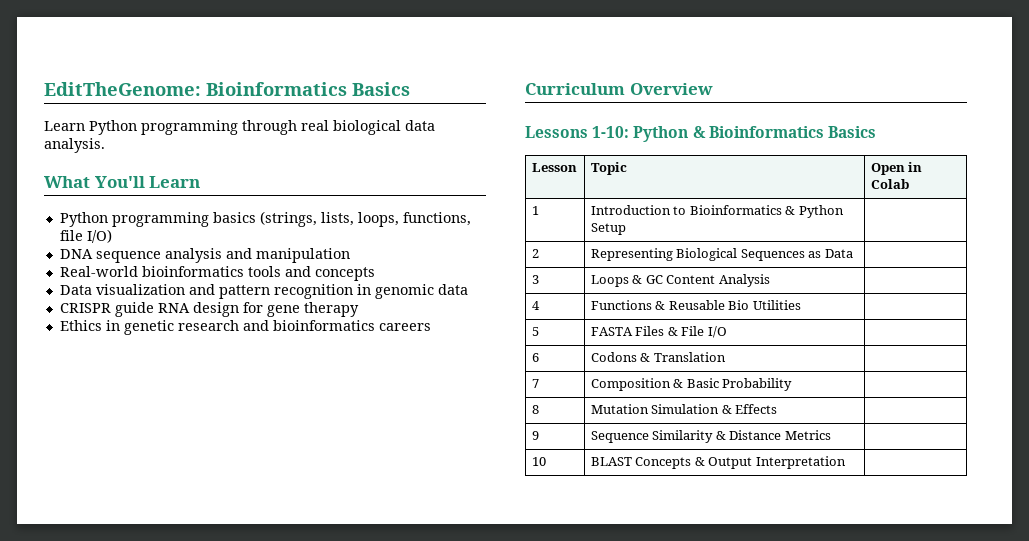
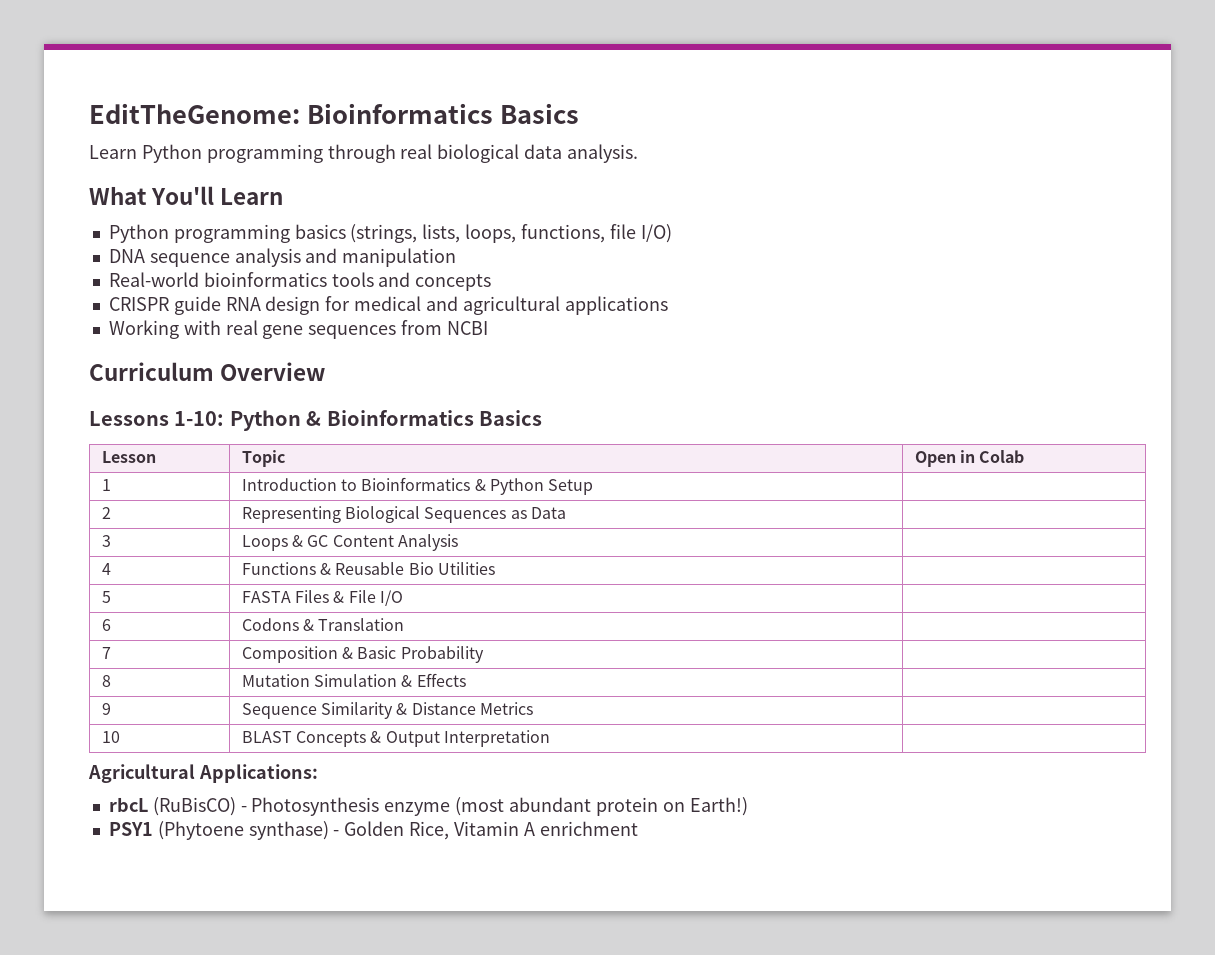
[59,284,468,299] // Data visualization and pattern recognition in genomic data -> (492, 282) none
[266,302,359,317] [59,320,431,335] gene therapy // Ethics in genetic research and bioinformatics careers -> [354,296,668,315] [108,320,488,339] medical and agricultural applications // Working with real gene sequences from NCBI
(846, 462) none -> [88,764,318,783] [108,797,748,816] [108,821,638,840] // Agricultural Applications: // rbcL (RuBisCO) - Photosynthesis enzyme (most abundant protein on Earth!) // PSY1 (Phytoene synthase) - Golden Rice, Vitamin A enrichment

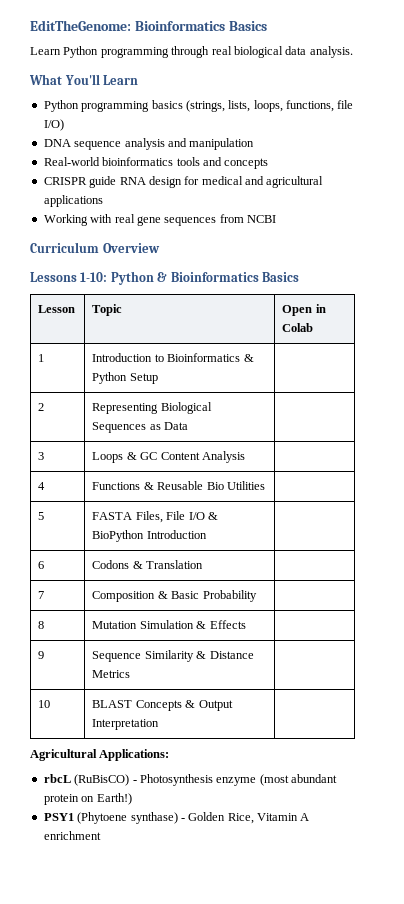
[295,590,345,603] Files & -> [135,511,163,523] Files,
(404, 598) none -> [207,512,218,520] [92,530,207,542] & BioPython Introduction

